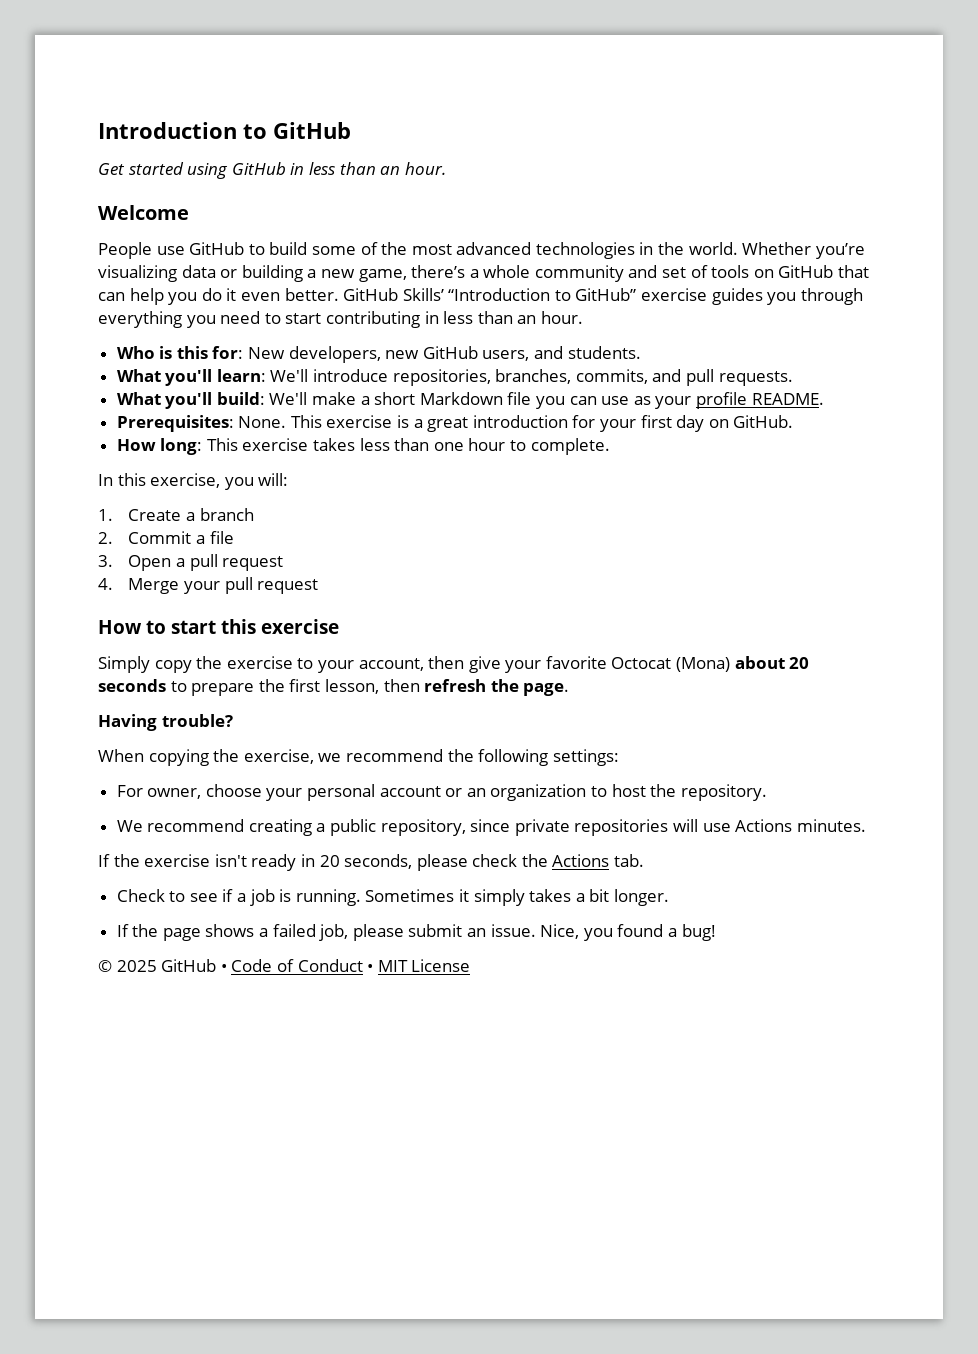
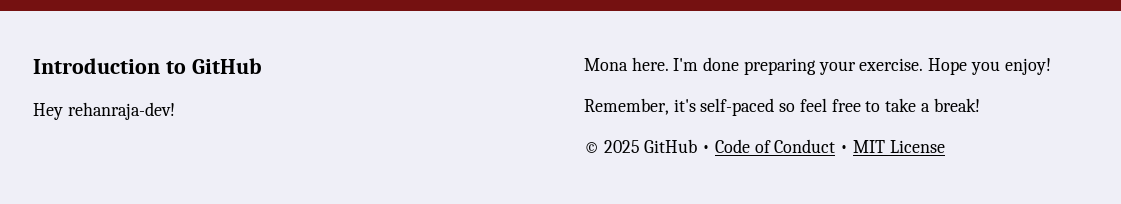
[98,162,446,179] [98,205,189,220] [98,242,865,259] [98,265,870,282] [98,288,863,305] [98,311,583,328] [116,346,641,363] [116,369,793,386] [116,392,824,409] [116,415,794,432] [116,438,610,455] [98,473,289,490] [98,508,254,521] [98,531,234,544] [98,554,284,571] [98,577,319,594] [98,619,339,634] [98,656,810,673] [98,679,570,696] [98,714,233,731] [98,749,619,766] [116,784,767,801] [116,819,866,836] [98,854,645,871] [116,889,669,906] [116,924,716,941] Get started using GitHub in less than an hour. // Welcome // People use GitHub to build some of the most advanced technologies in the world. Whether you’re visualizing data or building a new game, there’s a whole community and set of tools on GitHub that can help you do it even better. GitHub Skills’ “Introduction to GitHub” exercise guides you through everything you need to start contributing in less than an hour. // Who is this for: New developers, new GitHub users, and students. // What you'll learn: We'll introduce repositories, branches, commits, and pull requests. // What you'll build: We'll make a short Markdown file you can use as your profile README. // Prerequisites: None. This exercise is a great introduction for your first day on GitHub. // How long: This exercise takes less than one hour to complete. // In this exercise, you will: // 1. Create a branch // 2. Commit a file // 3. Open a pull request // 4. Merge your pull request // How to start this exercise // Simply copy the exercise to your account, then give your favorite Octocat (Mona) about 20 seconds to prepare the first lesson, then refresh the page. // Having trouble? // When copying the exercise, we recommend the following settings: // For owner, choose your personal account or an organization to host the repository. // We recommend creating a public repository, since private repositories will use Actions minutes. // If the exercise isn't ready in 20 seconds, please check the Actions tab. // Check to see if a job is running. Sometimes it simply takes a bit longer. // If the page shows a failed job, please submit an issue. Nice, you found a bug! -> [33,102,175,120] [584,57,1051,75] [584,98,980,116] Hey rehanraja-dev! // Mona here. I'm done preparing your exercise. Hope you enjoy! // Remember, it's self-paced so feel free to take a break!

